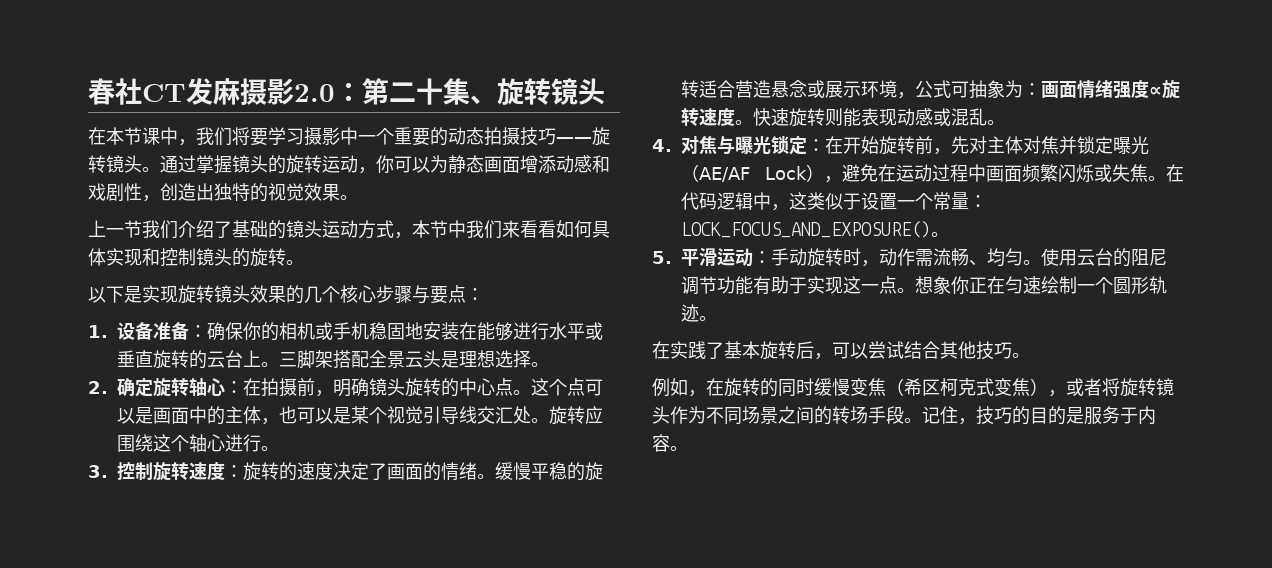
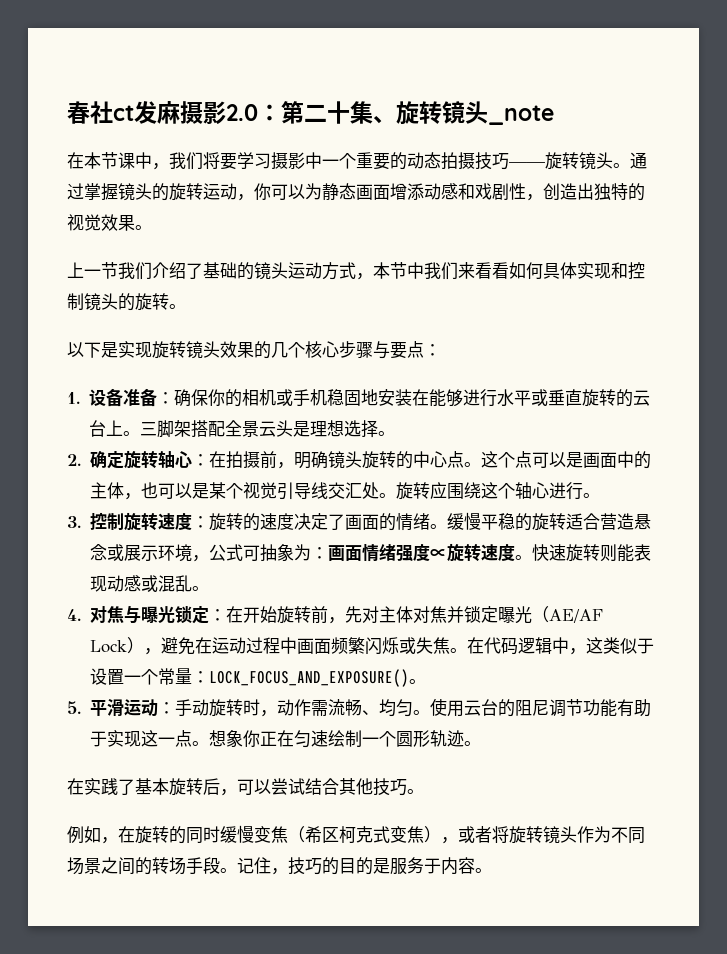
[142,84,186,102] CT -> [113,105,134,121] ct
(605, 91) none -> [488,105,554,125] _note

